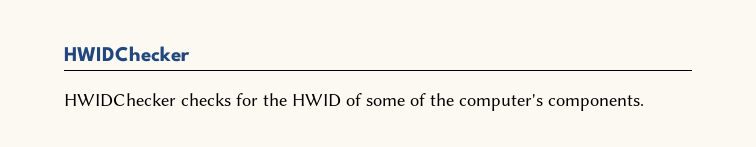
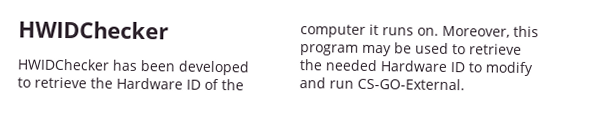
[181,93,644,111] checks for the HWID of some of the computer's components. -> [112,59,249,76] [17,76,244,91] [300,23,539,38] [300,42,522,57] [299,59,534,77] [299,77,465,91] has been developed to retrieve the Hardware ID of the computer it runs on. Moreover, this program may be used to retrieve the needed Hardware ID to modify and run CS-GO-External.

